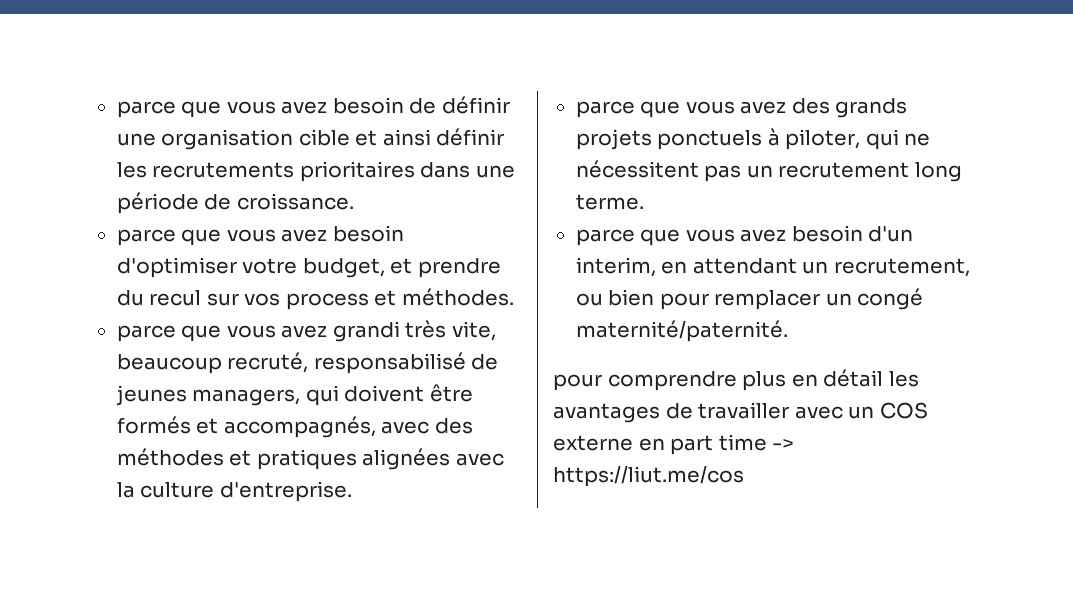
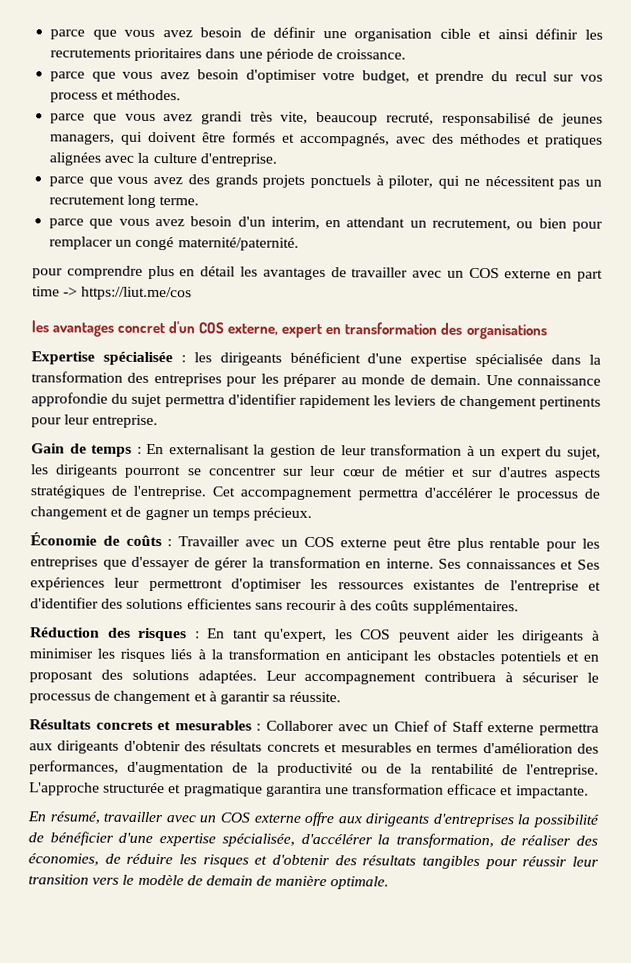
(744, 476) none -> [31,320,547,340] [31,351,601,368] [31,371,601,388] [31,392,601,410] [31,414,159,429] [31,443,602,460] [31,464,601,481] [30,485,601,502] [30,506,313,521] [30,532,600,552] [30,556,600,571] [30,577,601,594] [30,597,519,615] [30,627,601,644] [29,648,599,665] [29,669,600,685] [29,690,342,705] [29,719,599,736] [29,740,600,754] [29,760,599,778] [29,782,589,799] [27,811,599,828] [28,831,598,849] [28,853,599,870] [28,874,390,890] // les avantages concret d'un COS externe, expert en transformation des organisations // Expertise spécialisée : les dirigeants bénéficient d'une expertise spécialisée dans la transformation des entreprises pour les préparer au monde de demain. Une connaissance approfondie du sujet permettra d'identifier rapidement les leviers de changement pertinents pour leur entreprise. // Gain de temps : En externalisant la gestion de leur transformation à un expert du sujet, les dirigeants pourront se concentrer sur leur cœur de métier et sur d'autres aspects stratégiques de l'entreprise. Cet accompagnement permettra d'accélérer le processus de changement et de gagner un temps précieux. // Économie de coûts : Travailler avec un COS externe peut être plus rentable pour les entreprises que d'essayer de gérer la transformation en interne. Ses connaissances et Ses expériences leur permettront d'optimiser les ressources existantes de l'entreprise et d'identifier des solutions efficientes sans recourir à des coûts supplémentaires. // Réduction des risques : En tant qu'expert, les COS peuvent aider les dirigeants à minimiser les risques liés à la transformation en anticipant les obstacles potentiels et en proposant des solutions adaptées. Leur accompagnement contribuera à sécuriser le processus de changement et à garantir sa réussite. // Résultats concrets et mesurables : Collaborer avec un Chief of Staff externe permettra aux dirigeants d'obtenir des résultats concrets et mesurables en termes d'amélioration des performances, d'augmentation de la productivité ou de la rentabilité de l'entreprise. L'approche structurée et pragmatique garantira une transformation efficace et impactante. // En résumé, travailler avec un COS externe offre aux dirigeants d'entreprises la possibilité de bénéficier d'une expertise spécialisée, d'accélérer la transformation, de réaliser des économies, de réduire les risques et d'obtenir des résultats tangibles pour réussir leur transition vers le modèle de demain de manière optimale.

